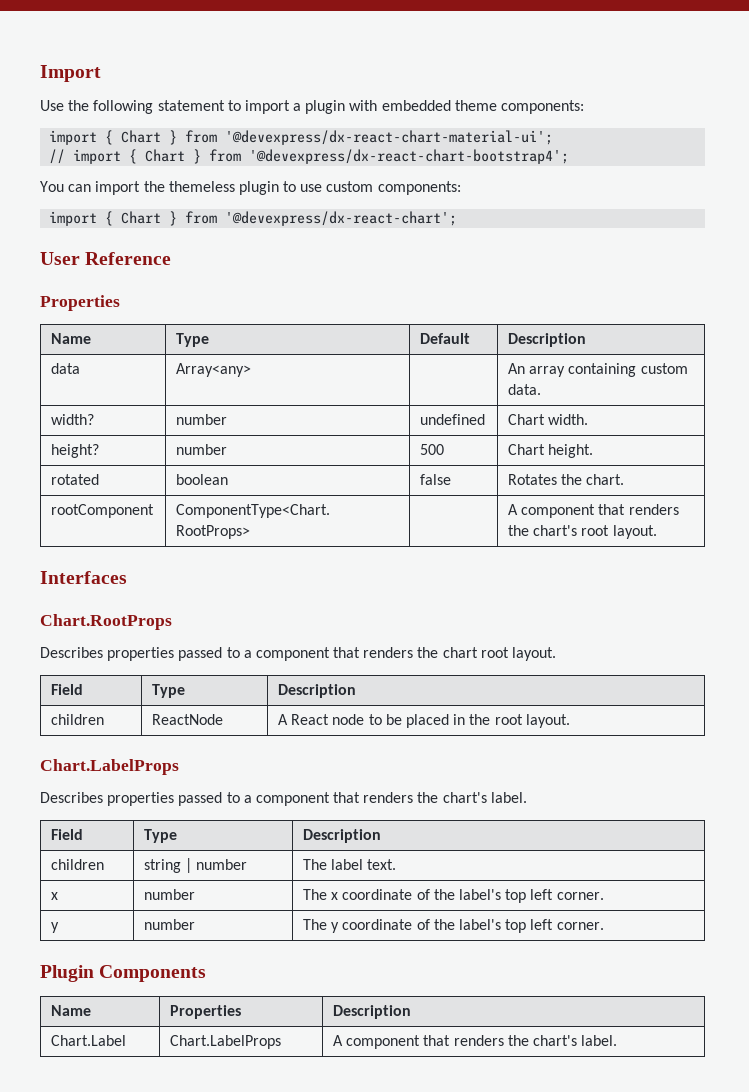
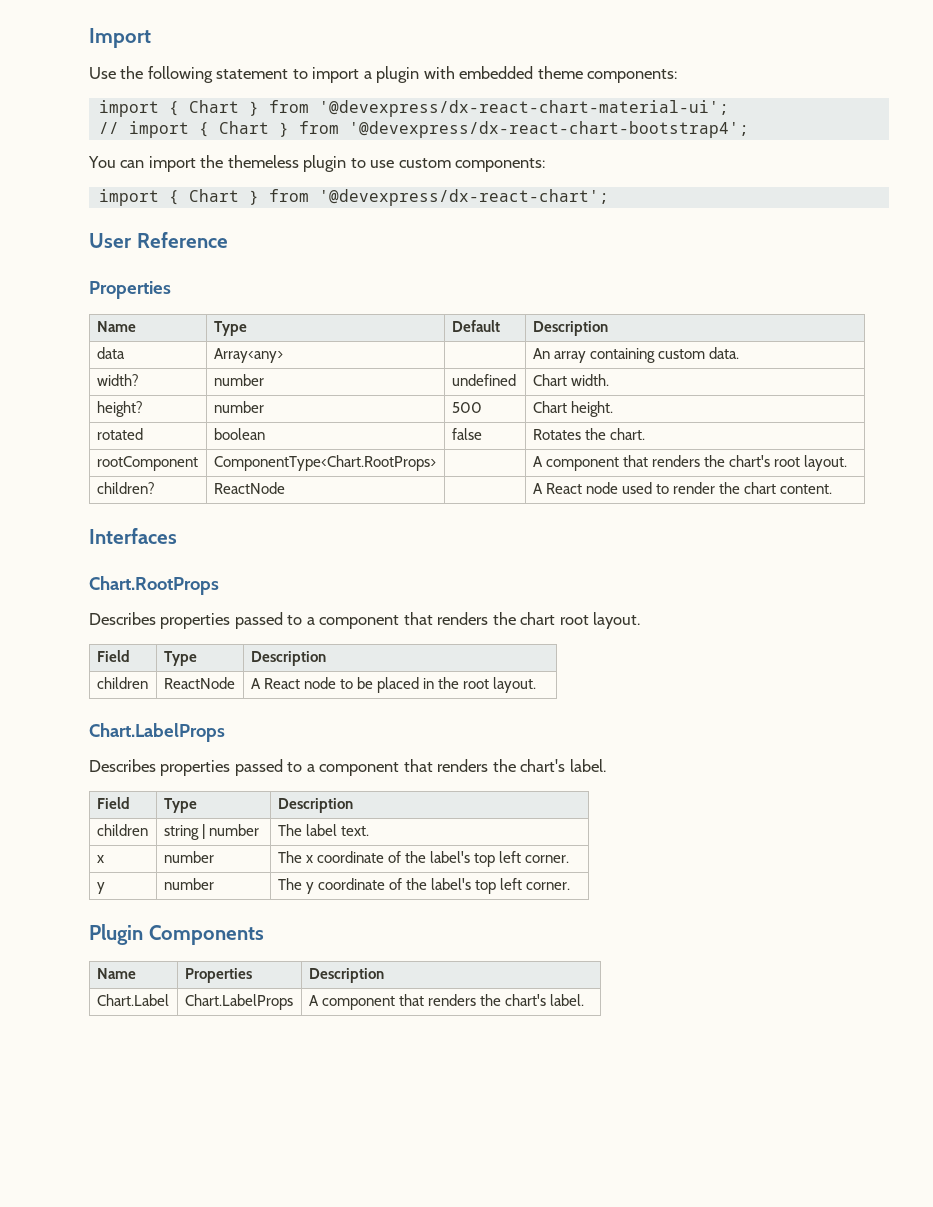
(657, 532) none -> [96,482,155,494] [213,482,285,494] [532,482,833,494] // children? | ReactNode | | A React node used to render the chart content.

